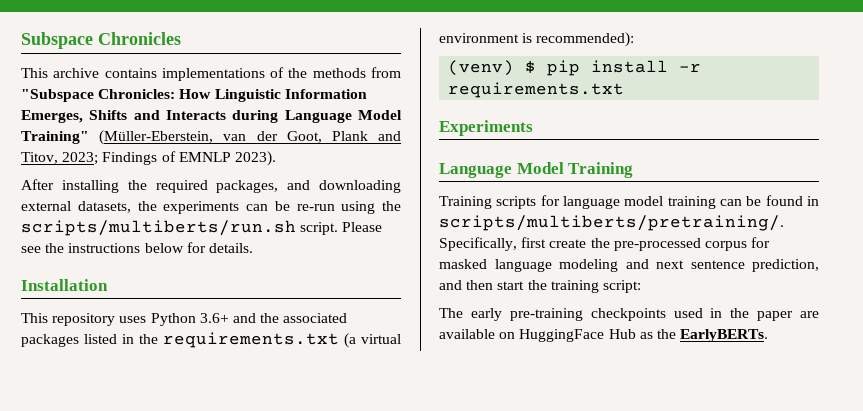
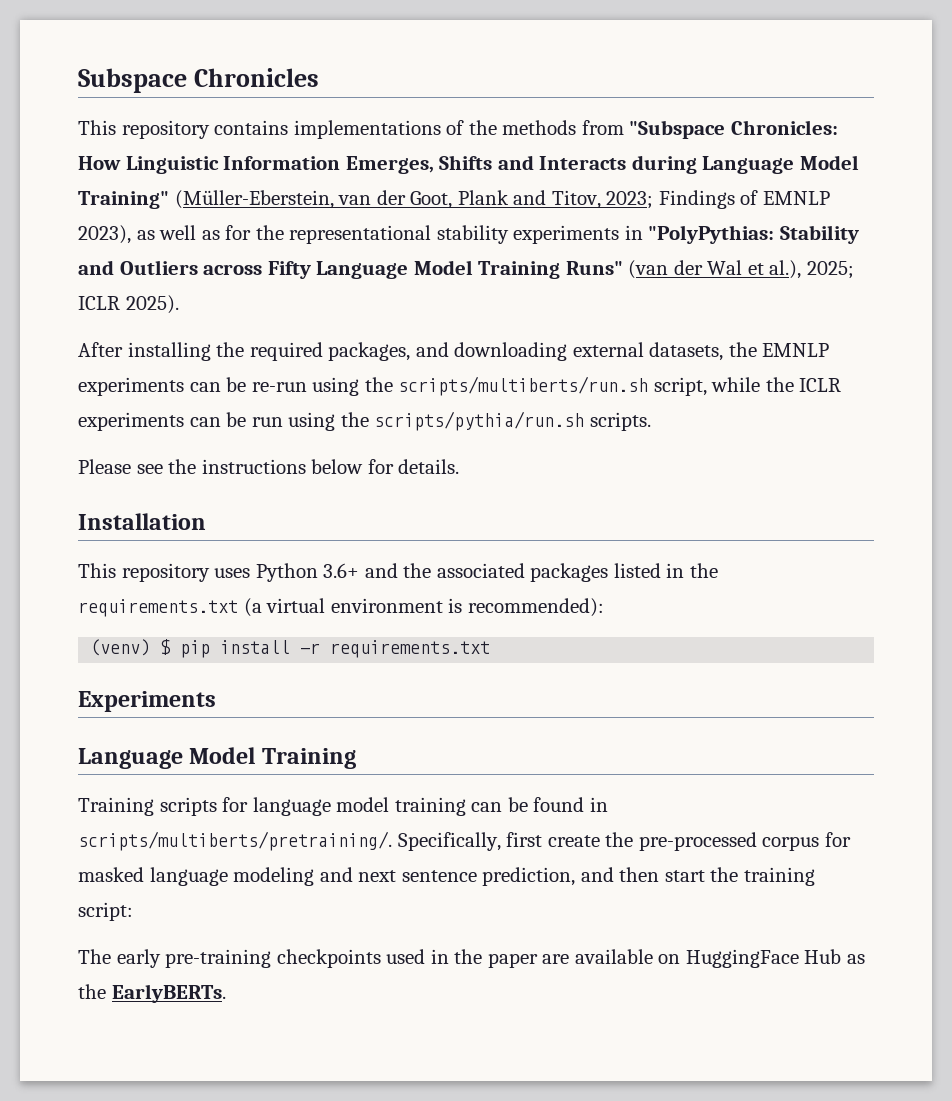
[53,68,100,78] archive -> [121,120,210,139] repository
[234,151,276,166] 2023). -> [78,225,859,244] [78,260,854,279] [78,295,179,314] 2023), as well as for the representational stability experiments in "PolyPythias: Stability and Outliers across Fifty Language Model Training Runs" (van der Wal et al.), 2025; ICLR 2025).
(157, 206) none -> [762,343,830,357] EMNLP
[300,222,339,235] script. -> [653,377,842,396] [78,411,651,431] script, while the ICLR experiments can be run using the scripts/pythia/run.sh scripts. //

